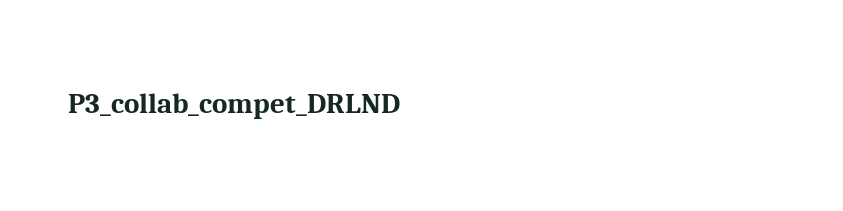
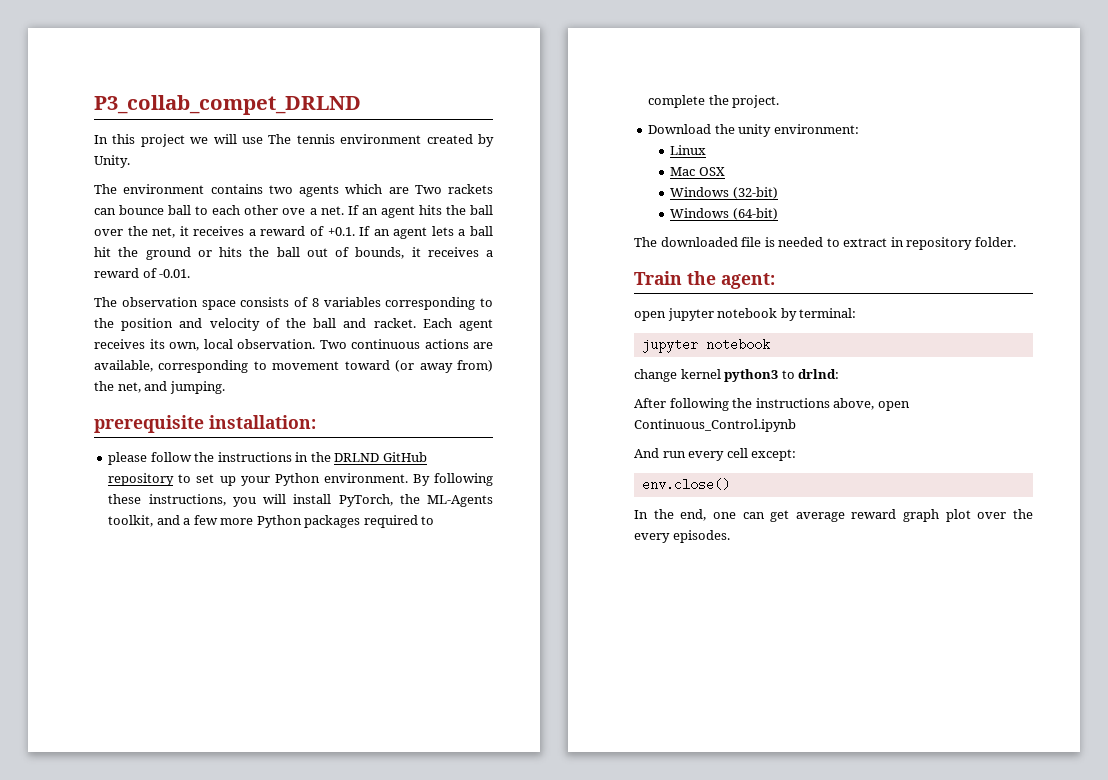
(400, 106) none -> [94,134,494,147] [94,155,130,168] [94,184,493,197] [94,205,493,218] [94,226,493,239] [94,247,493,260] [94,268,191,278] [94,297,493,310] [94,318,493,331] [94,339,493,351] [94,360,493,373] [94,381,225,394] [94,415,316,433] [108,452,427,465] [108,473,493,486] [108,494,493,507] [108,515,435,528] [648,95,780,108] [648,124,859,137] [670,145,707,155] [670,167,725,176] [670,187,778,199] [670,208,778,220] [634,237,1016,250] [634,271,775,289] [634,308,857,321] [641,338,770,353] [634,369,840,382] [634,398,910,411] [634,419,796,432] [634,448,797,461] [641,478,730,491] [634,509,1033,522] [634,530,730,543] // In this project we will use The tennis environment created by Unity. // The environment contains two agents which are Two rackets can bounce ball to each other ove a net. If an agent hits the ball over the net, it receives a reward of +0.1. If an agent lets a ball hit the ground or hits the ball out of bounds, it receives a reward of -0.01. // The observation space consists of 8 variables corresponding to the position and velocity of the ball and racket. Each agent receives its own, local observation. Two continuous actions are available, corresponding to movement toward (or away from) the net, and jumping. // prerequisite installation: // please follow the instructions in the DRLND GitHub repository to set up your Python environment. By following these instructions, you will install PyTorch, the ML-Agents toolkit, and a few more Python packages required to complete the project. // Download the unity environment: // Linux // Mac OSX // Windows (32-bit) // Windows (64-bit) // The downloaded file is needed to extract in repository folder. // Train the agent: // open jupyter notebook by terminal: // jupyter notebook // change kernel python3 to drlnd: // After following the instructions above, open Continuous_Control.ipynb // And run every cell except: // env.close() // In the end, one can get average reward graph plot over the every episodes.

